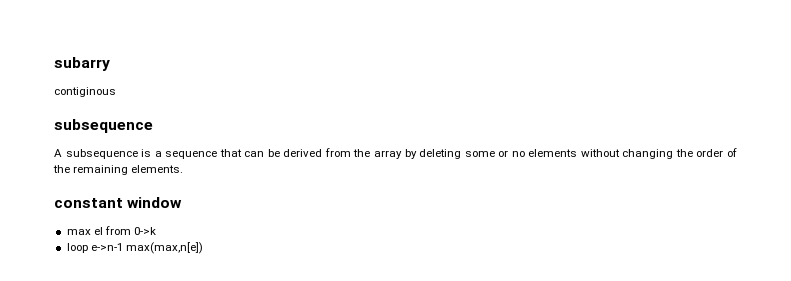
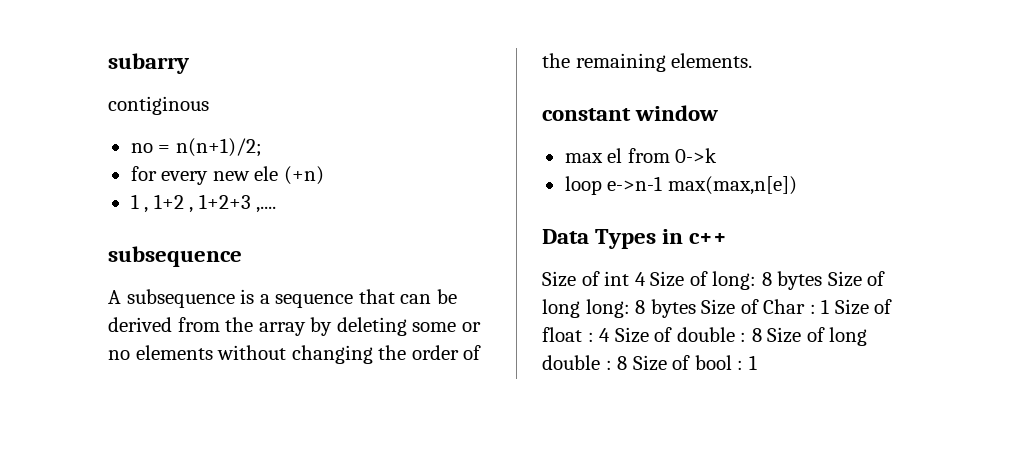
(116, 92) none -> [130,138,262,157] [130,166,324,185] [130,194,277,213] // no = n(n+1)/2; // for every new ele (+n) // 1 , 1+2 , 1+2+3 ,....
(203, 248) none -> [542,229,728,249] [542,271,886,290] [542,299,893,318] [542,327,868,346] [542,355,757,371] // Data Types in c++ // Size of int 4 Size of long: 8 bytes Size of long long: 8 bytes Size of Char : 1 Size of float : 4 Size of double : 8 Size of long double : 8 Size of bool : 1

